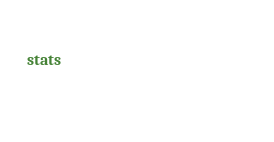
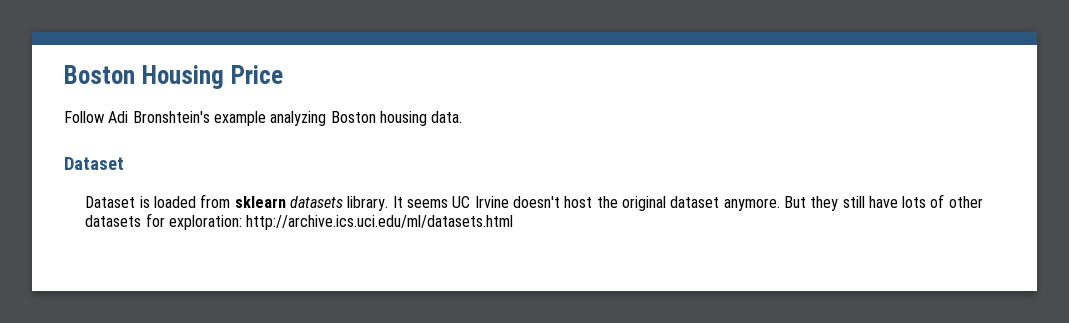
[27,55,61,65] stats -> [64,65,283,89] [64,111,463,126] [64,157,124,170] [85,194,983,211] [85,213,514,230] Boston Housing Price // Follow Adi Bronshtein's example analyzing Boston housing data. // Dataset // Dataset is loaded from sklearn datasets library. It seems UC Irvine doesn't host the original dataset anymore. But they still have lots of other datasets for exploration: http://archive.ics.uci.edu/ml/datasets.html

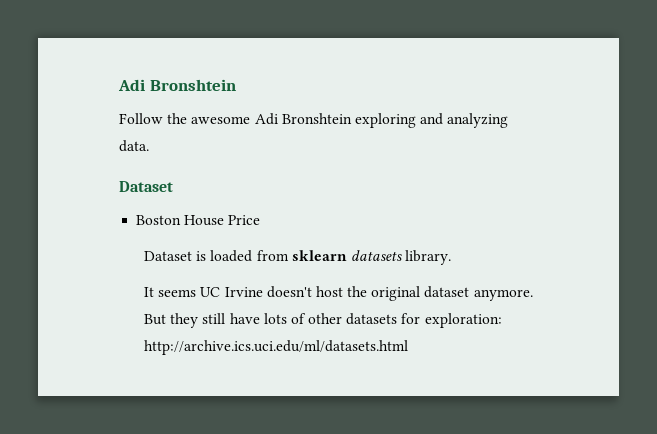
[64,65,283,89] [64,111,427,126] Boston Housing Price // Follow Adi Bronshtein's example analyzing Boston housing -> [118,79,236,91] [119,113,509,128] Adi Bronshtein // Follow the awesome Adi Bronshtein exploring and analyzing
(124, 163) none -> [136,215,261,226] // Boston House Price
(389, 203) none -> (452, 257) //

